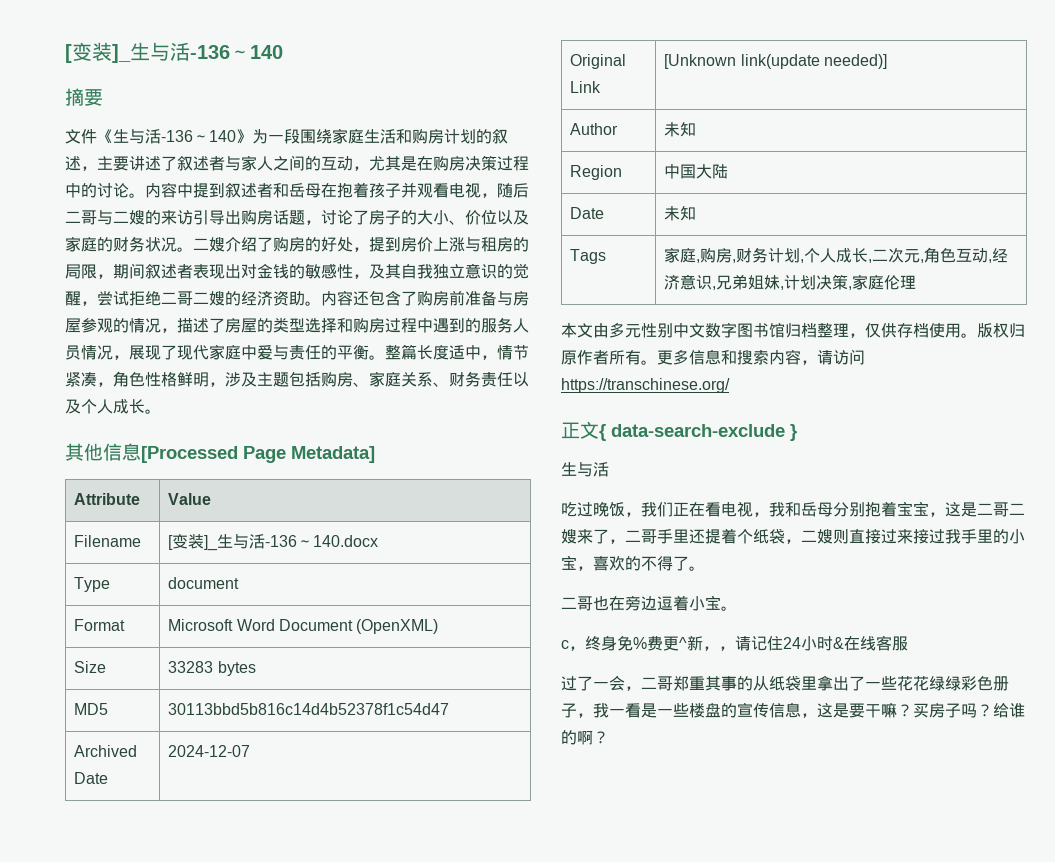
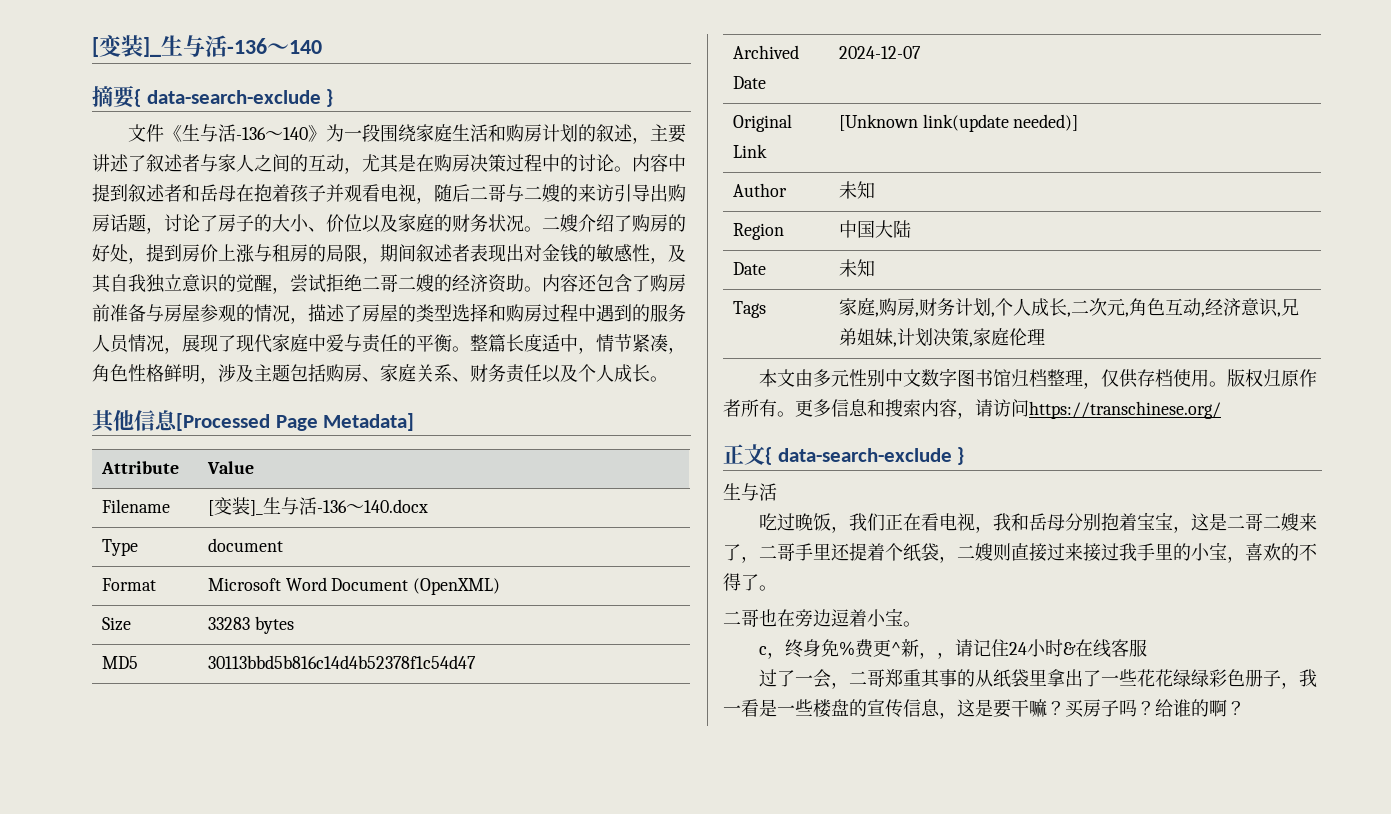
(103, 97) none -> [134,89,334,107] { data-search-exclude }

